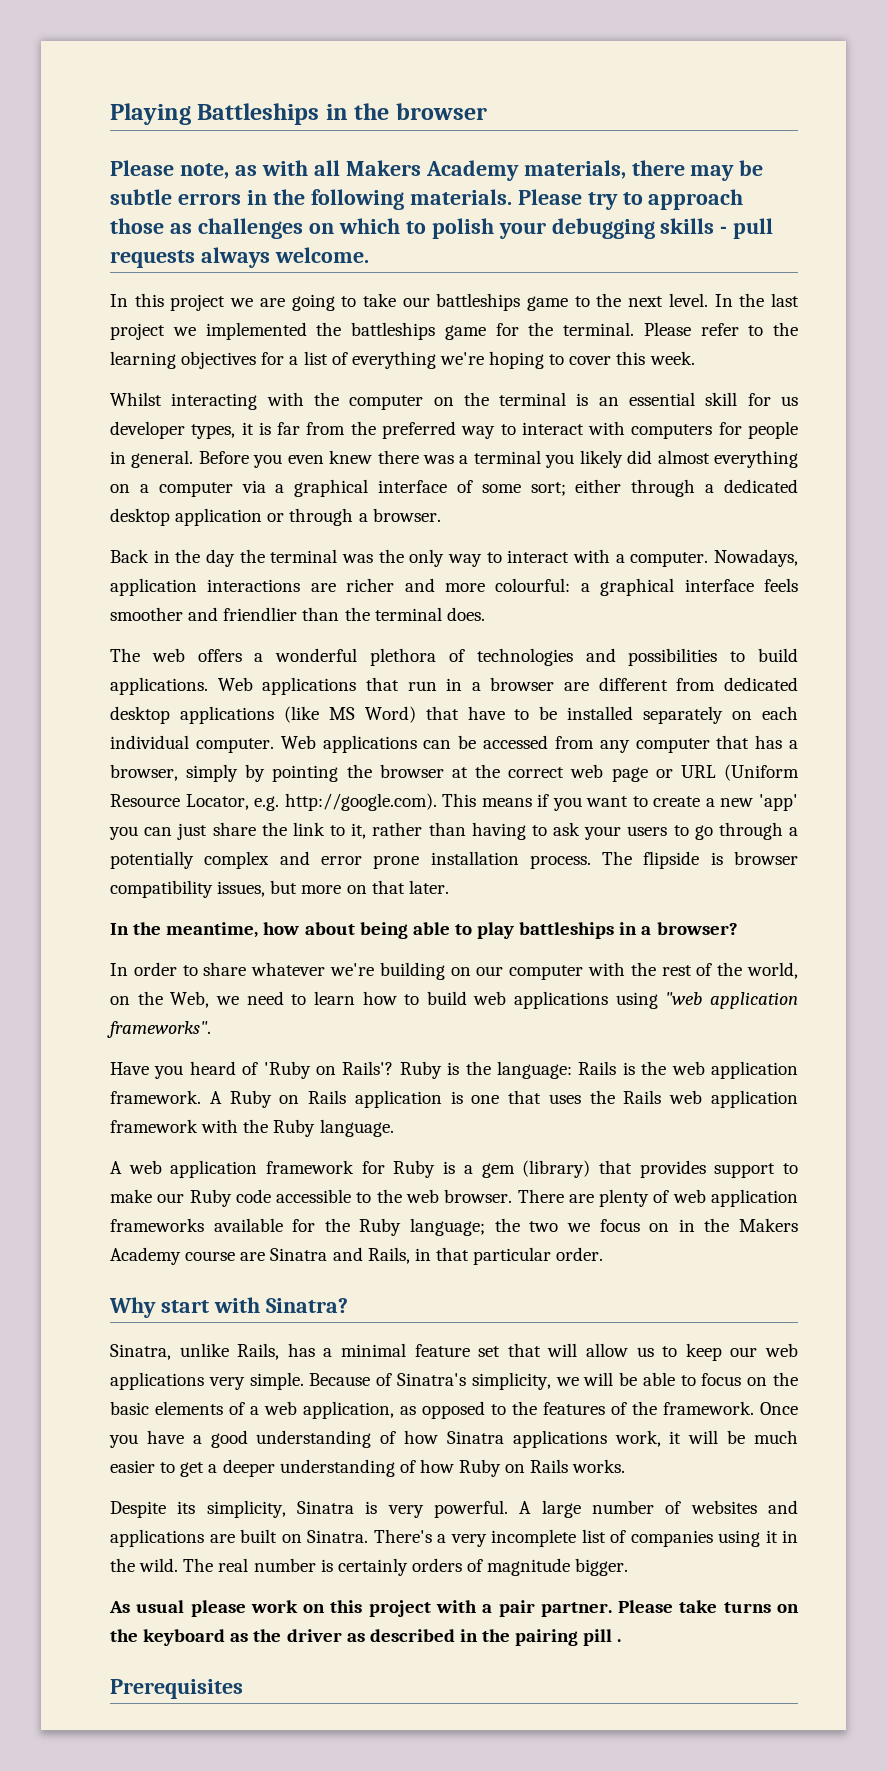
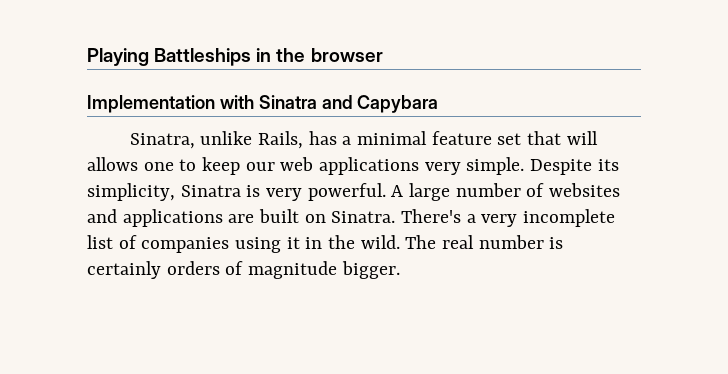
[110,160,764,181] [110,189,744,210] [110,218,774,239] [110,247,369,268] [110,293,800,311] [110,322,798,340] [110,351,695,369] [110,392,798,410] [110,421,799,439] [110,450,799,468] [110,479,798,497] [110,508,441,526] [110,549,798,567] [110,578,798,596] [110,607,485,621] [110,648,799,666] [110,677,798,695] [110,706,798,724] [110,735,798,753] [110,764,799,782] [110,793,799,811] [109,822,798,840] [110,851,798,869] [110,880,449,898] [110,922,738,939] [110,962,798,980] [110,991,798,1009] [107,1021,211,1038] [110,1061,798,1079] [110,1090,798,1108] [110,1119,394,1137] [110,1160,799,1178] [110,1189,799,1207] [110,1218,799,1236] [110,1247,604,1265] [109,1297,348,1318] Please note, as with all Makers Academy materials, there may be subtle errors in the following materials. Please try to approach those as challenges on which to polish your debugging skills - pull requests always welcome. // In this project we are going to take our battleships game to the next level. In the last project we implemented the battleships game for the terminal. Please refer to the learning objectives for a list of everything we're hoping to cover this week. // Whilst interacting with the computer on the terminal is an essential skill for us developer types, it is far from the preferred way to interact with computers for people in general. Before you even knew there was a terminal you likely did almost everything on a computer via a graphical interface of some sort; either through a dedicated desktop application or through a browser. // Back in the day the terminal was the only way to interact with a computer. Nowadays, application interactions are richer and more colourful: a graphical interface feels smoother and friendlier than the terminal does. // The web offers a wonderful plethora of technologies and possibilities to build applications. Web applications that run in a browser are different from dedicated desktop applications (like MS Word) that have to be installed separately on each individual computer. Web applications can be accessed from any computer that has a browser, simply by pointing the browser at the correct web page or URL (Uniform Resource Locator, e.g. http://google.com). This means if you want to create a new 'app' you can just share the link to it, rather than having to ask your users to go through a potentially complex and error prone installation process. The flipside is browser compatibility issues, but more on that later. // In the meantime, how about being able to play battleships in a browser? // In order to share whatever we're building on our computer with the rest of the world, on the Web, we need to learn how to build web applications using "web application frameworks". // Have you heard of 'Ruby on Rails'? Ruby is the language: Rails is the web application framework. A Ruby on Rails application is one that uses the Rails web application framework with the Ruby language. // A web application framework for Ruby is a gem (library) that provides support to make our Ruby code accessible to the web browser. There are plenty of web application frameworks available for the Ruby language; the two we focus on in the Makers Academy course are Sinatra and Rails, in that particular order. // Why start with Sinatra? -> [87,95,439,113] Implementation with Sinatra and Capybara
[586,1343,654,1357] allow us -> [87,157,174,171] allows one
[309,1372,799,1390] [110,1401,798,1419] [109,1430,798,1448] [110,1459,626,1477] Because of Sinatra's simplicity, we will be able to focus on the basic elements of a web application, as opposed to the features of the framework. Once you have a good understanding of how Sinatra applications work, it will be much easier to get a deeper understanding of how Ruby on Rails works. // -> (525, 166) none
[109,1600,800,1617] [110,1629,622,1646] [110,1679,243,1699] // As usual please work on this project with a pair partner. Please take turns on the keyboard as the driver as described in the pairing pill . // Prerequisites -> (400, 270) none

